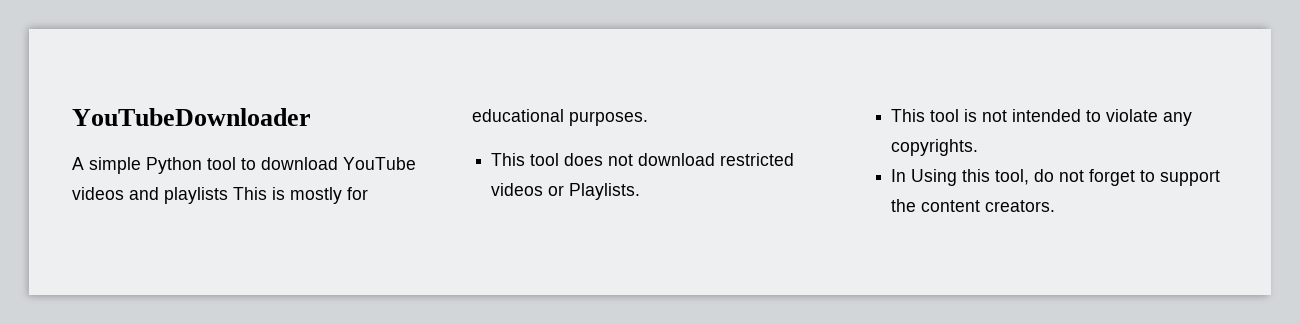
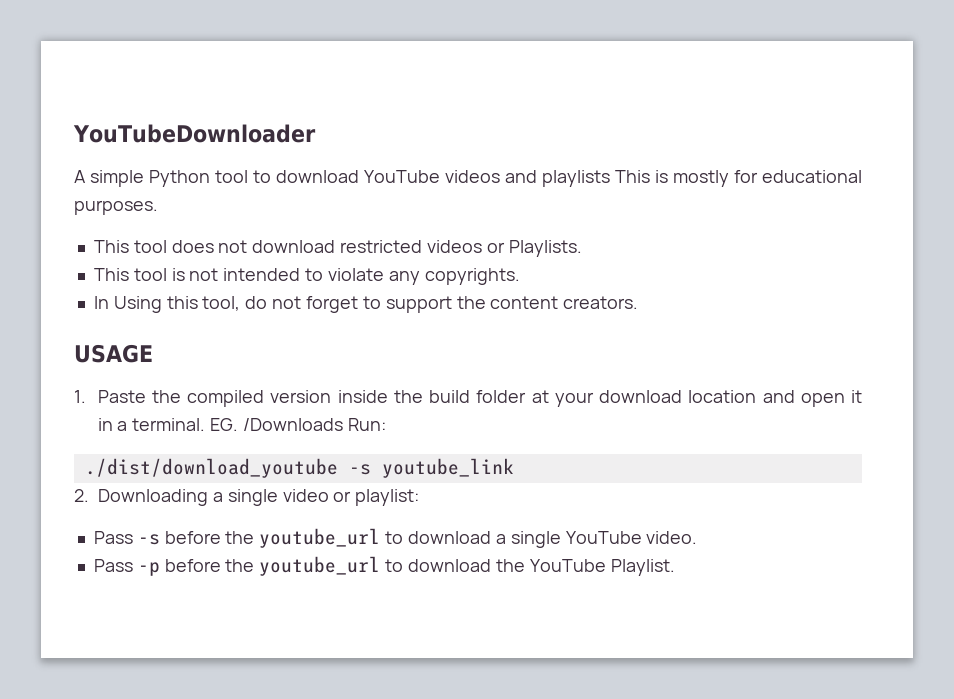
(1056, 206) none -> [74,344,153,363] [74,390,862,407] [97,418,386,431] [84,458,514,478] [74,489,420,506] [93,528,698,548] [93,556,675,576] // USAGE // 1. Paste the compiled version inside the build folder at your download location and open it in a terminal. EG. /Downloads Run: // ./dist/download_youtube -s youtube_link // 2. Downloading a single video or playlist: // Pass -s before the youtube_url to download a single YouTube video. // Pass -p before the youtube_url to download the YouTube Playlist.

